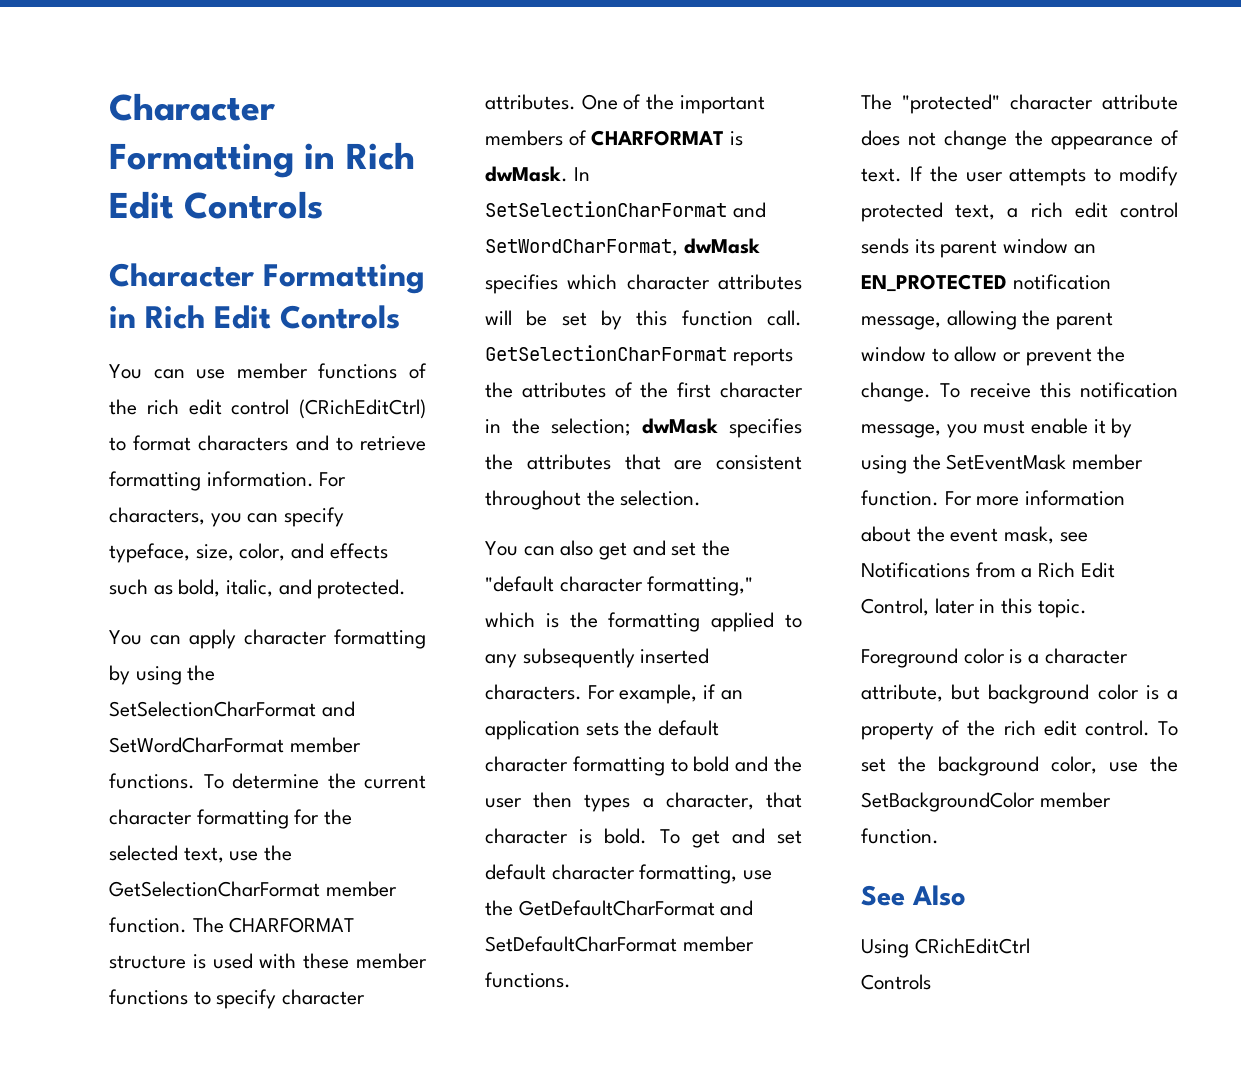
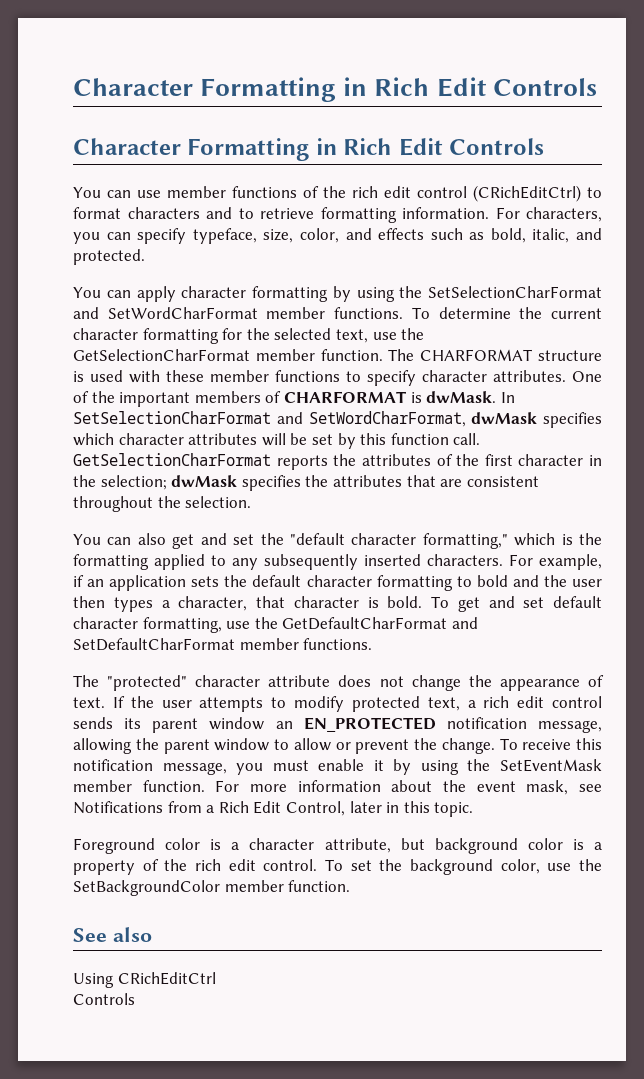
[912,885,966,906] Also -> [112,927,152,942] also

